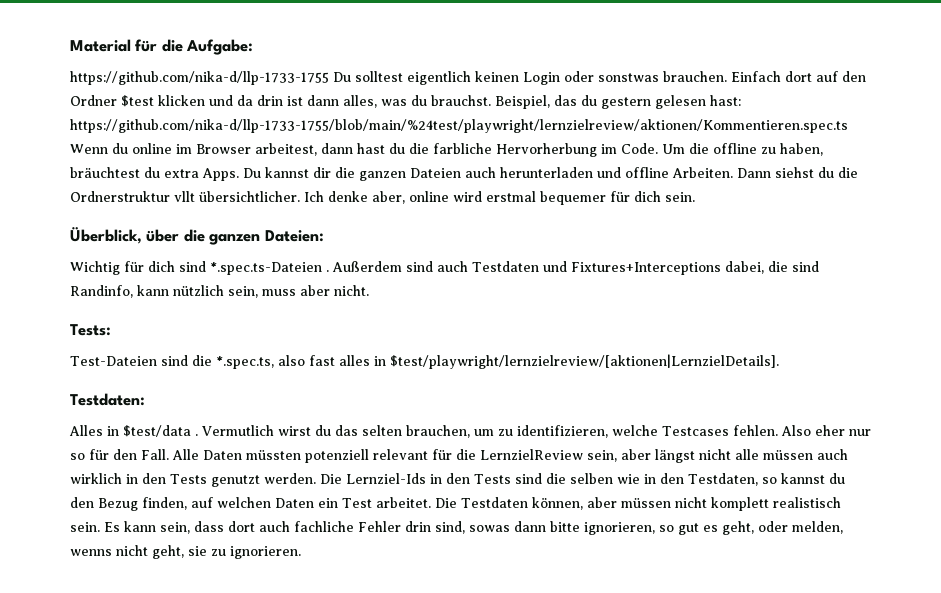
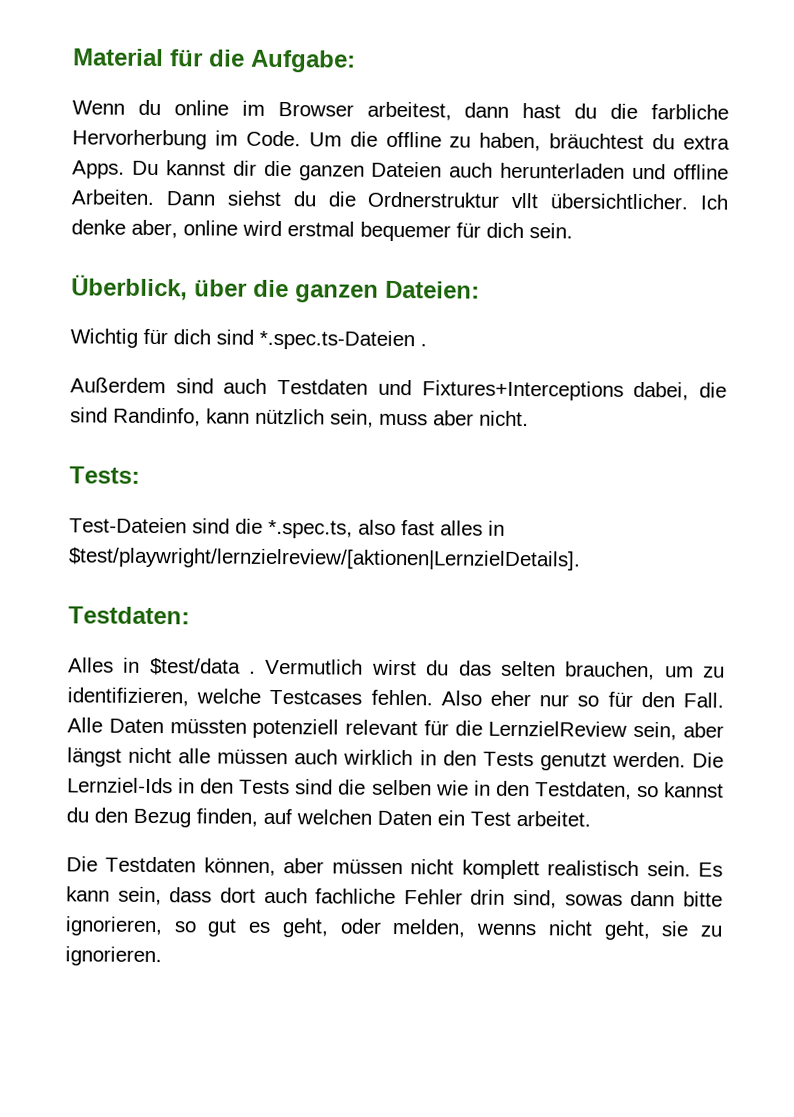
[70,71,866,85] [70,95,741,109] [70,119,848,133] https://github.com/nika-d/llp-1733-1755 Du solltest eigentlich keinen Login oder sonstwas brauchen. Einfach dort auf den Ordner $test klicken und da drin ist dann alles, was du brauchst. Beispiel, das du gestern gelesen hast: https://github.com/nika-d/llp-1733-1755/blob/main/%24test/playwright/lernzielreview/aktionen/Kommentieren.spec.ts -> (356, 61) none
(329, 271) none -> (427, 345) //
(431, 502) none -> (591, 818) //

